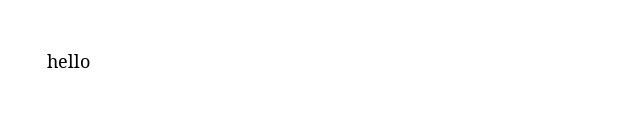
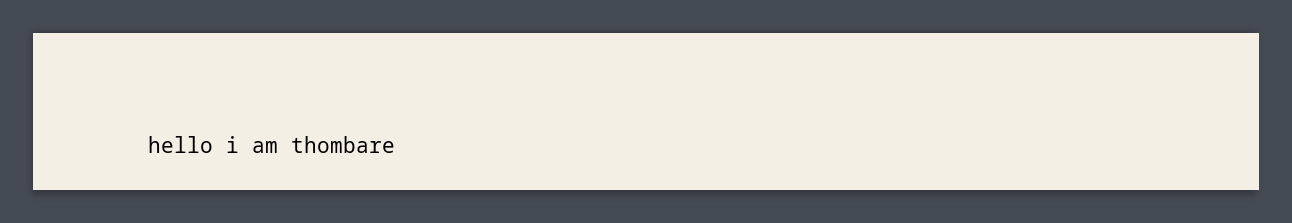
(90, 61) none -> [226,136,395,153] i am thombare

